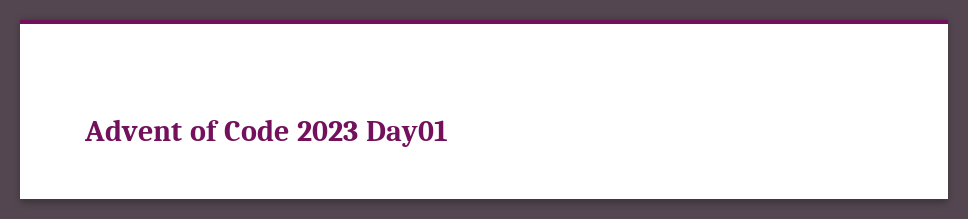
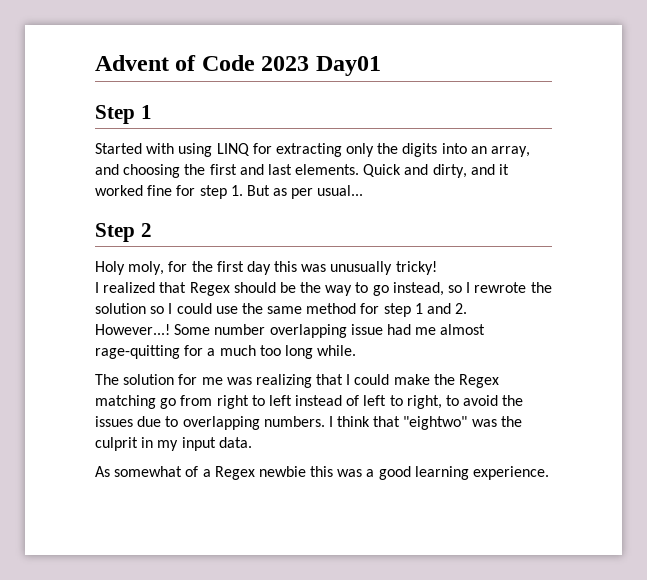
(448, 133) none -> [95,105,152,124] [95,143,531,157] [95,164,510,178] [95,185,364,199] [95,223,152,242] [95,261,437,275] [95,282,552,296] [95,303,468,317] [95,324,486,338] [95,345,357,359] [95,374,500,388] [95,395,524,409] [95,416,522,430] [95,437,252,451] [95,466,550,480] // Step 1 // Started with using LINQ for extracting only the digits into an array, and choosing the first and last elements. Quick and dirty, and it worked fine for step 1. But as per usual... // Step 2 // Holy moly, for the first day this was unusually tricky! // I realized that Regex should be the way to go instead, so I rewrote the solution so I could use the same method for step 1 and 2. // However...! Some number overlapping issue had me almost rage-quitting for a much too long while. // The solution for me was realizing that I could make the Regex matching go from right to left instead of left to right, to avoid the issues due to overlapping numbers. I think that "eightwo" was the culprit in my input data. // As somewhat of a Regex newbie this was a good learning experience.

